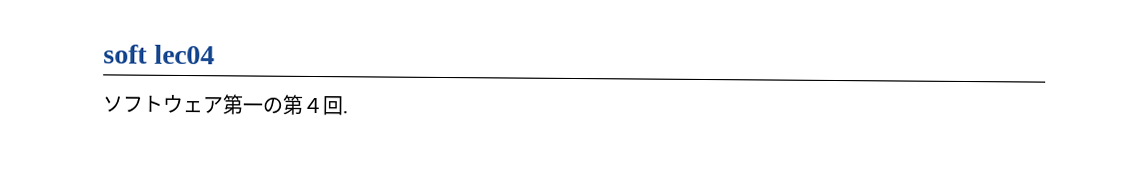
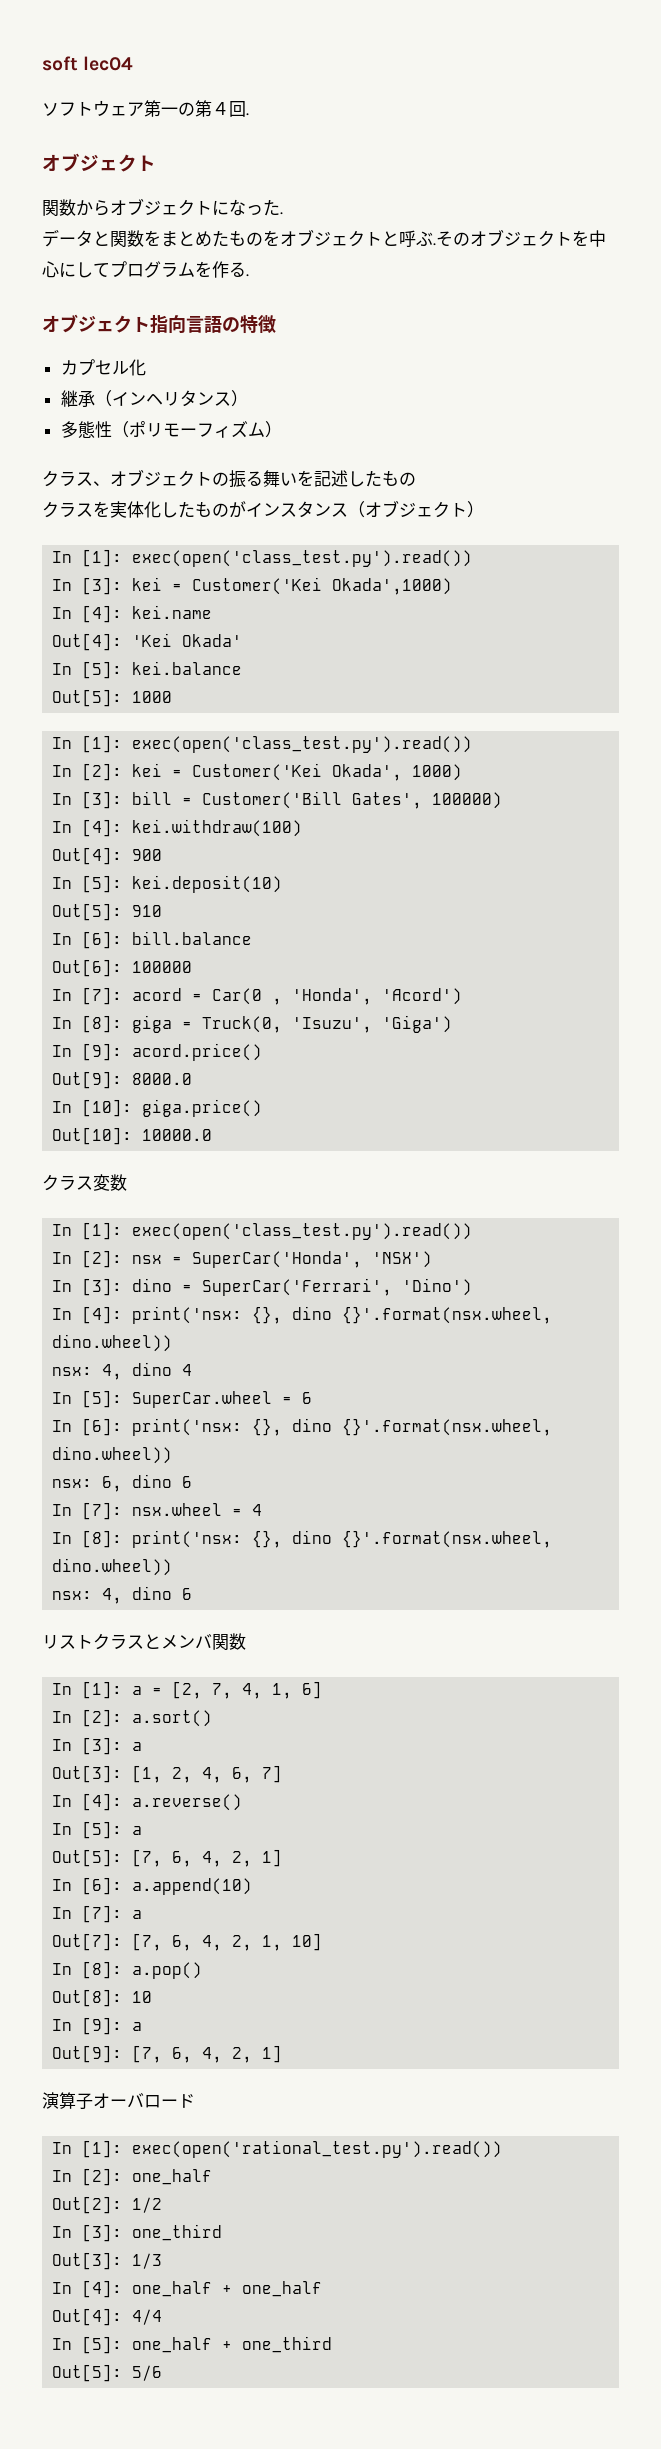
(348, 112) none -> [42,153,156,172] [42,198,283,216] [42,229,606,247] [42,261,249,278] [42,314,276,334] [60,359,146,376] [60,390,248,407] [60,421,282,438] [42,469,416,488] [42,500,484,518] [52,549,473,567] [52,577,453,595] [52,605,213,623] [52,633,243,651] [52,661,243,679] [52,689,173,707] [52,735,473,753] [52,763,463,781] [52,791,503,809] [52,819,303,837] [52,847,163,865] [52,875,283,893] [52,903,163,921] [52,931,253,949] [52,959,193,977] [52,987,463,1005] [52,1015,453,1033] [52,1043,263,1061] [52,1071,193,1089] [52,1099,263,1117] [52,1127,213,1145] [42,1174,127,1191] [52,1222,473,1240] [52,1250,433,1268] [52,1278,473,1296] [52,1306,553,1324] [52,1334,173,1352] [52,1362,193,1380] [52,1390,313,1408] [52,1418,553,1436] [52,1446,173,1464] [52,1474,193,1492] [52,1502,263,1520] [52,1530,553,1548] [52,1558,173,1576] [52,1586,193,1604] [42,1633,246,1650] [52,1681,323,1699] [52,1709,213,1727] [52,1737,143,1755] [52,1765,283,1783] [52,1793,243,1811] [52,1821,143,1839] [52,1849,283,1867] [52,1877,253,1895] [52,1905,143,1923] [52,1933,323,1951] [52,1961,203,1979] [52,1989,153,2007] [52,2017,143,2035] [52,2045,283,2063] [42,2092,195,2110] [52,2140,503,2158] [52,2168,213,2186] [52,2196,163,2214] [52,2224,223,2242] [52,2252,163,2270] [52,2280,323,2298] [52,2308,163,2326] [52,2336,333,2354] [52,2364,163,2382] // オブジェクト // 関数からオブジェクトになった. // データと関数をまとめたものをオブジェクトと呼ぶ.そのオブジェクトを中心にしてプログラムを作る. // オブジェクト指向言語の特徴 // カプセル化 // 継承（インヘリタンス） // 多態性（ポリモーフィズム） // クラス、オブジェクトの振る舞いを記述したもの // クラスを実体化したものがインスタンス（オブジェクト） // In [1]: exec(open('class_test.py').read()) // In [3]: kei = Customer('Kei Okada',1000) // In [4]: kei.name // Out[4]: 'Kei Okada' // In [5]: kei.balance // Out[5]: 1000 // In [1]: exec(open('class_test.py').read()) // In [2]: kei = Customer('Kei Okada', 1000) // In [3]: bill = Customer('Bill Gates', 100000) // In [4]: kei.withdraw(100) // Out[4]: 900 // In [5]: kei.deposit(10) // Out[5]: 910 // In [6]: bill.balance // Out[6]: 100000 // In [7]: acord = Car(0 , 'Honda', 'Acord') // In [8]: giga = Truck(0, 'Isuzu', 'Giga') // In [9]: acord.price() // Out[9]: 8000.0 // In [10]: giga.price() // Out[10]: 10000.0 // クラス変数 // In [1]: exec(open('class_test.py').read()) // In [2]: nsx = SuperCar('Honda', 'NSX') // In [3]: dino = SuperCar('Ferrari', 'Dino') // In [4]: print('nsx: {}, dino {}'.format(nsx.wheel, dino.wheel)) // nsx: 4, dino 4 // In [5]: SuperCar.wheel = 6 // In [6]: print('nsx: {}, dino {}'.format(nsx.wheel, dino.wheel)) // nsx: 6, dino 6 // In [7]: nsx.wheel = 4 // In [8]: print('nsx: {}, dino {}'.format(nsx.wheel, dino.wheel)) // nsx: 4, dino 6 // リストクラスとメンバ関数 // In [1]: a = [2, 7, 4, 1, 6] // In [2]: a.sort() // In [3]: a // Out[3]: [1, 2, 4, 6, 7] // In [4]: a.reverse() // In [5]: a // Out[5]: [7, 6, 4, 2, 1] // In [6]: a.append(10) // In [7]: a // Out[7]: [7, 6, 4, 2, 1, 10] // In [8]: a.pop() // Out[8]: 10 // In [9]: a // Out[9]: [7, 6, 4, 2, 1] // 演算子オーバロード // In [1]: exec(open('rational_test.py').read()) // In [2]: one_half // Out[2]: 1/2 // In [3]: one_third // Out[3]: 1/3 // In [4]: one_half + one_half // Out[4]: 4/4 // In [5]: one_half + one_third // Out[5]: 5/6

